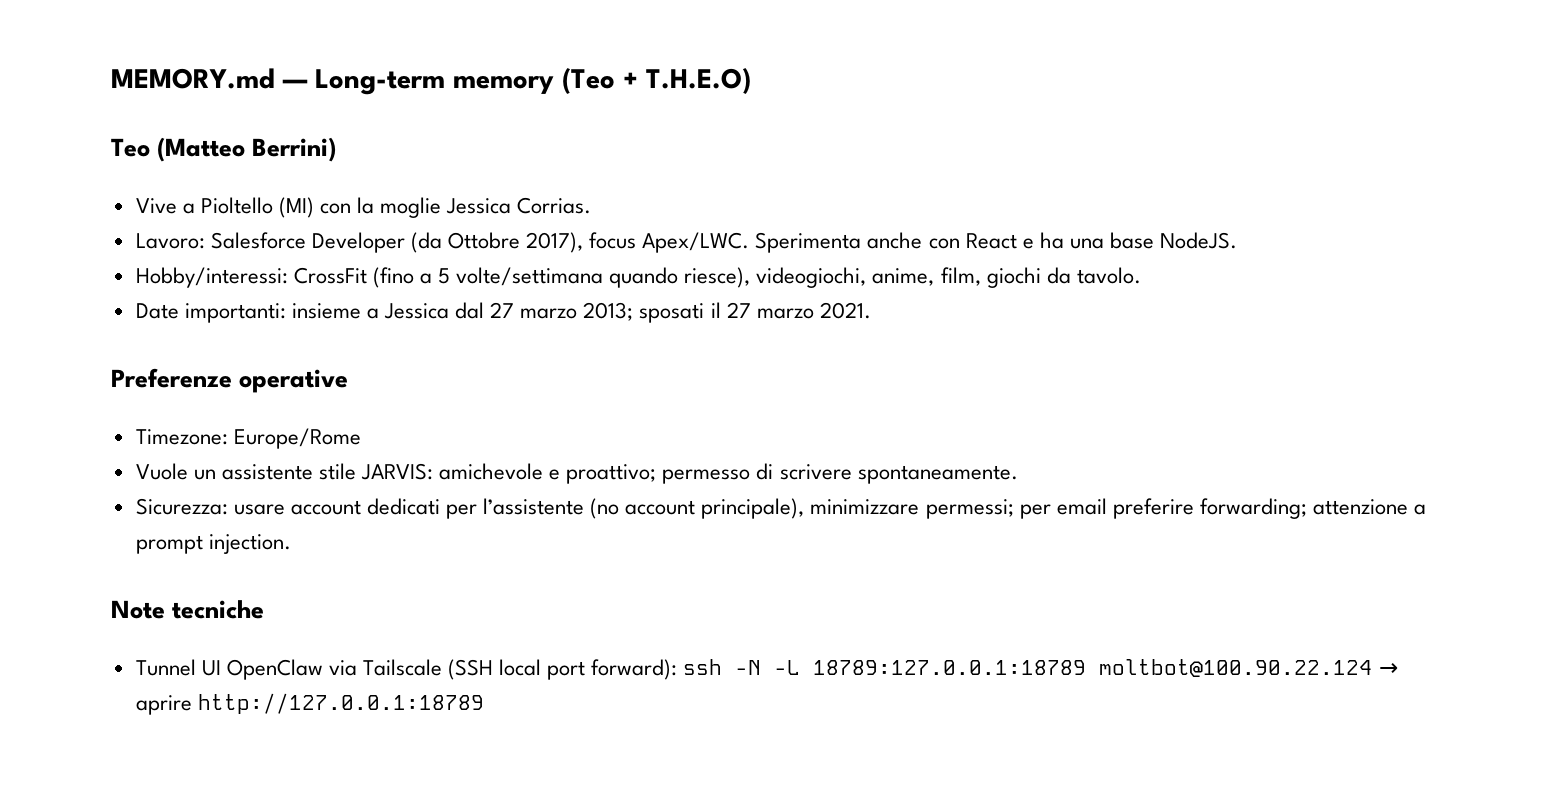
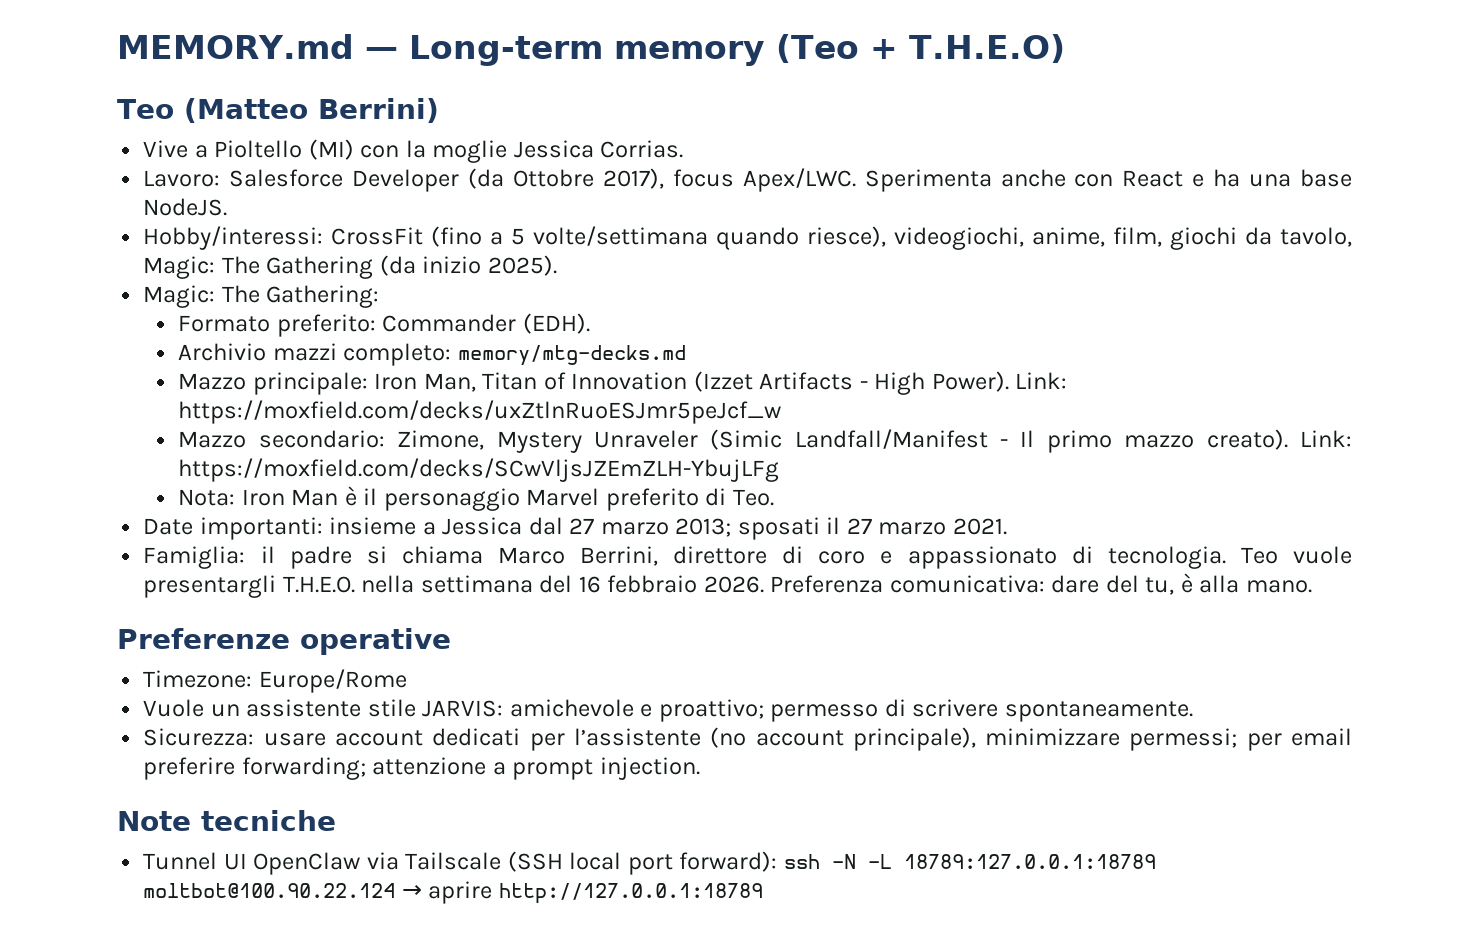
[1076,267,1141,284] tavolo. -> [1280,227,1352,247] [143,255,557,279] [143,285,380,308] [178,313,590,337] [178,343,686,366] [178,371,1068,395] [178,400,782,424] [178,429,1352,453] [178,458,780,482] [178,486,774,511] tavolo, Magic: The Gathering (da inizio 2025). // Magic: The Gathering: // Formato preferito: Commander (EDH). // Archivio mazzi completo: memory/mtg-decks.md // Mazzo principale: Iron Man, Titan of Innovation (Izzet Artifacts - High Power). Link: https://moxfield.com/decks/uxZtlnRuoESJmr5peJcf_w // Mazzo secondario: Zimone, Mystery Unraveler (Simic Landfall/Manifest - Il primo mazzo creato). Link: https://moxfield.com/decks/SCwVljsJZEmZLH-YbujLFg // Nota: Iron Man è il personaggio Marvel preferito di Teo.
(871, 310) none -> [143,546,1352,569] [143,573,1312,598] // Famiglia: il padre si chiama Marco Berrini, direttore di coro e appassionato di tecnologia. Teo vuole presentargli T.H.E.O. nella settimana del 16 febbraio 2026. Preferenza comunicativa: dare del tu, è alla mano.

